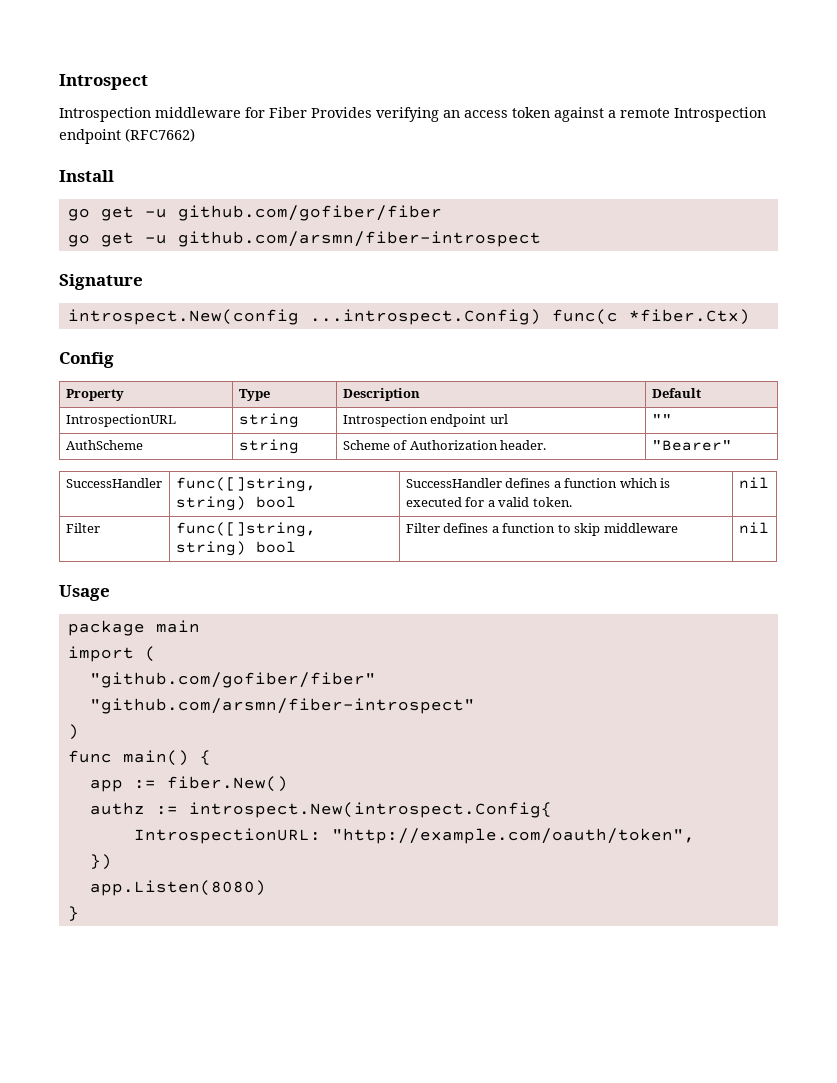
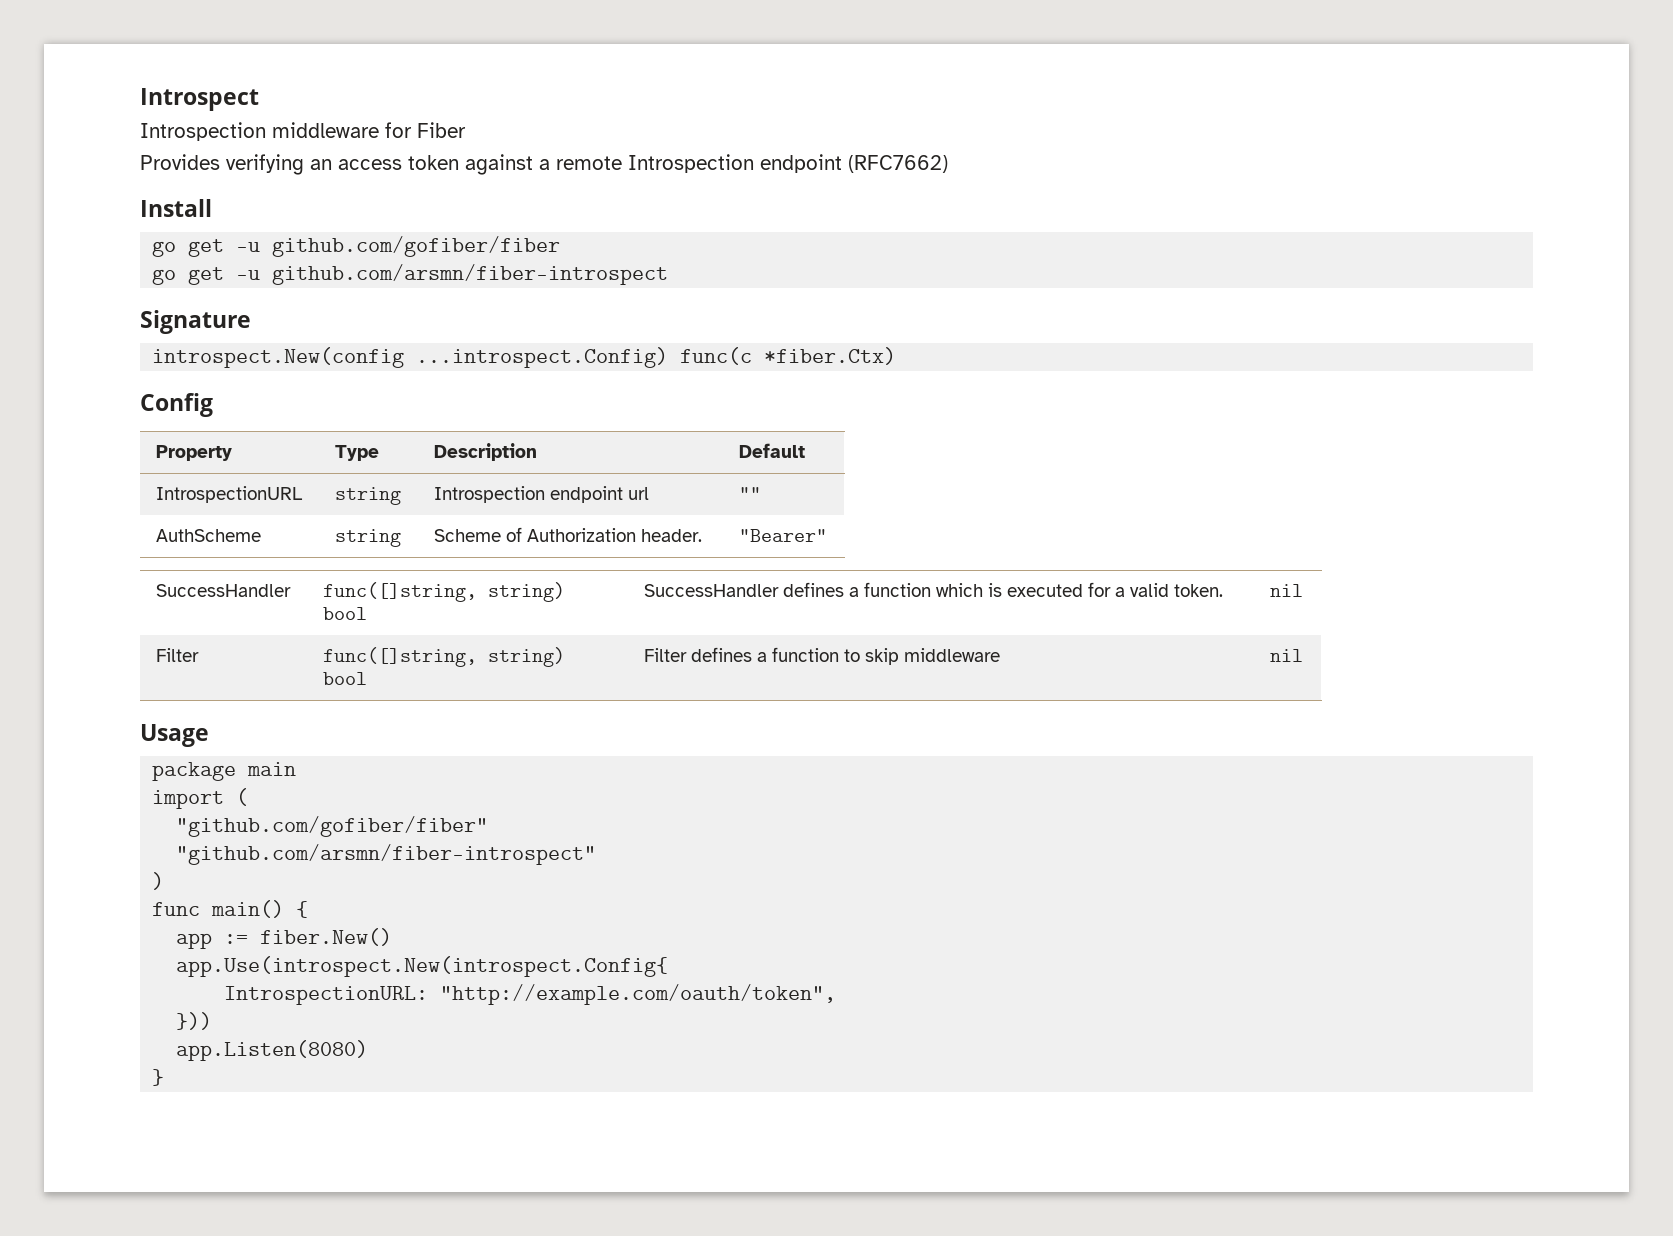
(307, 112) none -> (466, 130) //
[89,802,552,818] authz := introspect.New(introspect.Config{ -> [176,956,669,977] app.Use(introspect.New(introspect.Config{
[89,854,112,870] }) -> [176,1012,213,1030] }))

